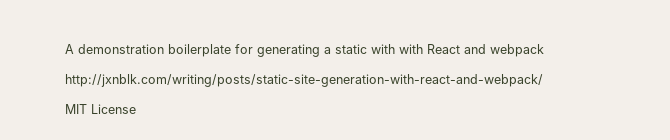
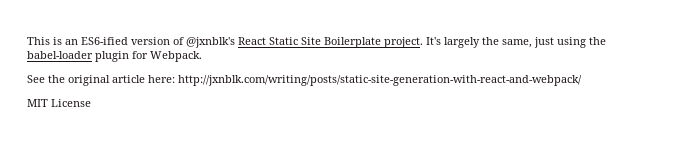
[65,44,544,57] A demonstration boilerplate for generating a static with with React and webpack // -> [27,37,606,48] [27,51,202,62] [27,75,175,86] This is an ES6-ified version of @jxnblk's React Static Site Boilerplate project. It's largely the same, just using the babel-loader plugin for Webpack. // See the original article here:

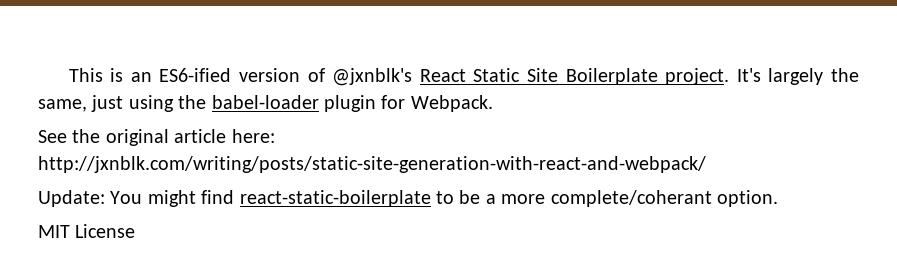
(582, 80) none -> [38,190,778,207] // Update: You might find react-static-boilerplate to be a more complete/coherant option.

